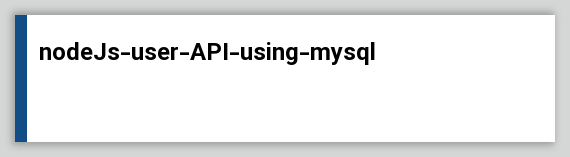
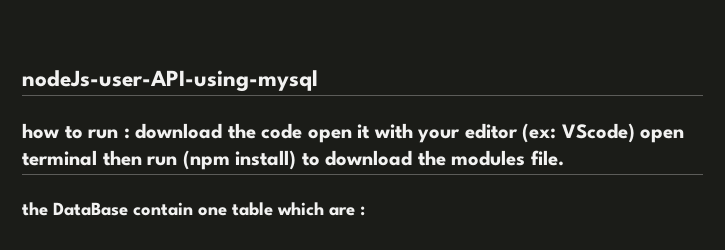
(376, 53) none -> [22,123,685,143] [22,150,564,170] [22,202,365,216] // how to run : download the code open it with your editor (ex: VScode) open terminal then run (npm install) to download the modules file. // the DataBase contain one table which are :

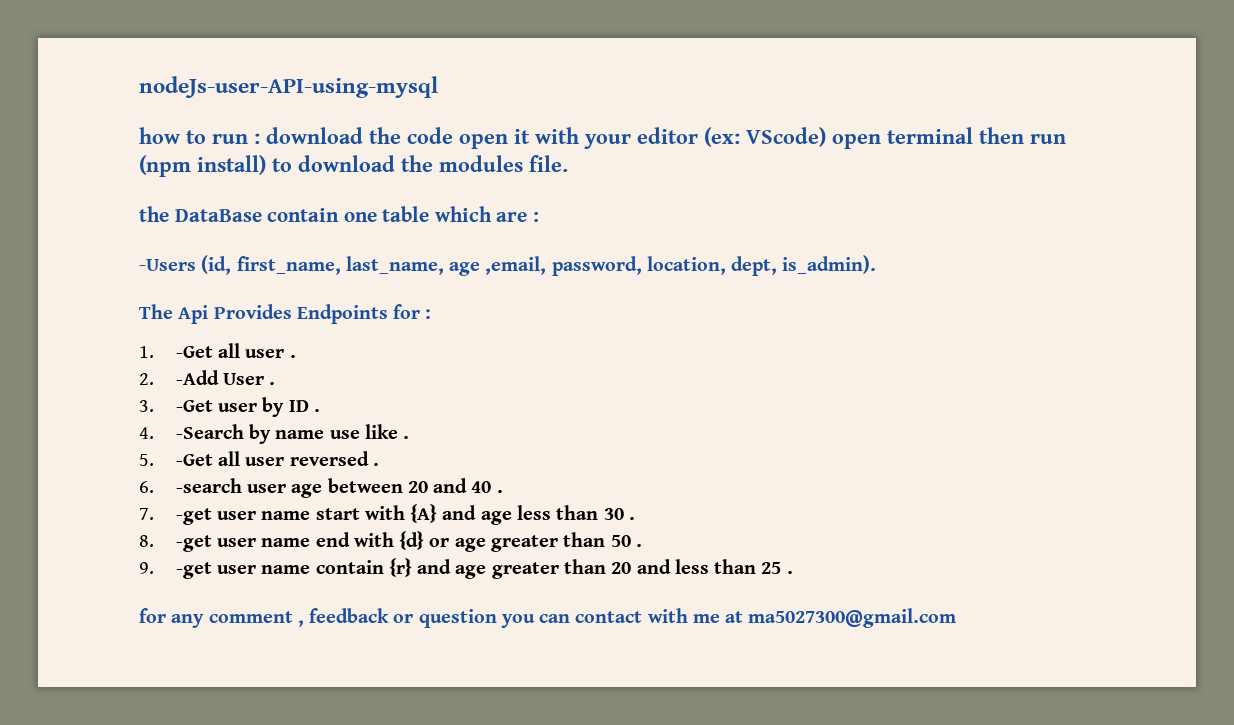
(365, 211) none -> [139,255,877,276] [139,304,432,324] [139,343,296,358] [139,370,276,385] [139,397,320,417] [139,424,410,444] [139,451,379,466] [139,478,503,498] [139,504,635,525] [139,531,642,552] [139,558,793,579] [139,608,957,628] // -Users (id, first_name, last_name, age ,email, password, location, dept, is_admin). // The Api Provides Endpoints for : // 1. -Get all user . // 2. -Add User . // 3. -Get user by ID . // 4. -Search by name use like . // 5. -Get all user reversed . // 6. -search user age between 20 and 40 . // 7. -get user name start with {A} and age less than 30 . // 8. -get user name end with {d} or age greater than 50 . // 9. -get user name contain {r} and age greater than 20 and less than 25 . // for any comment , feedback or question you can contact with me at ma5027300@gmail.com

